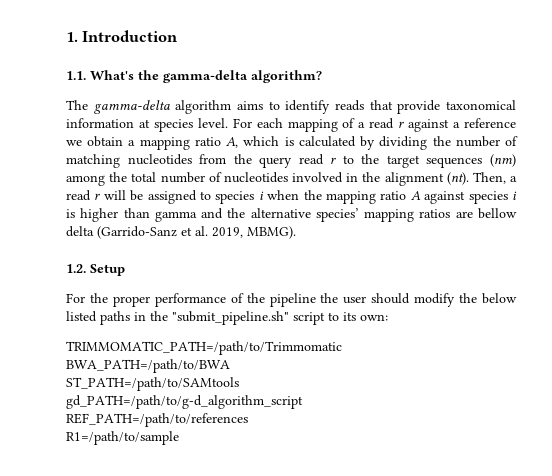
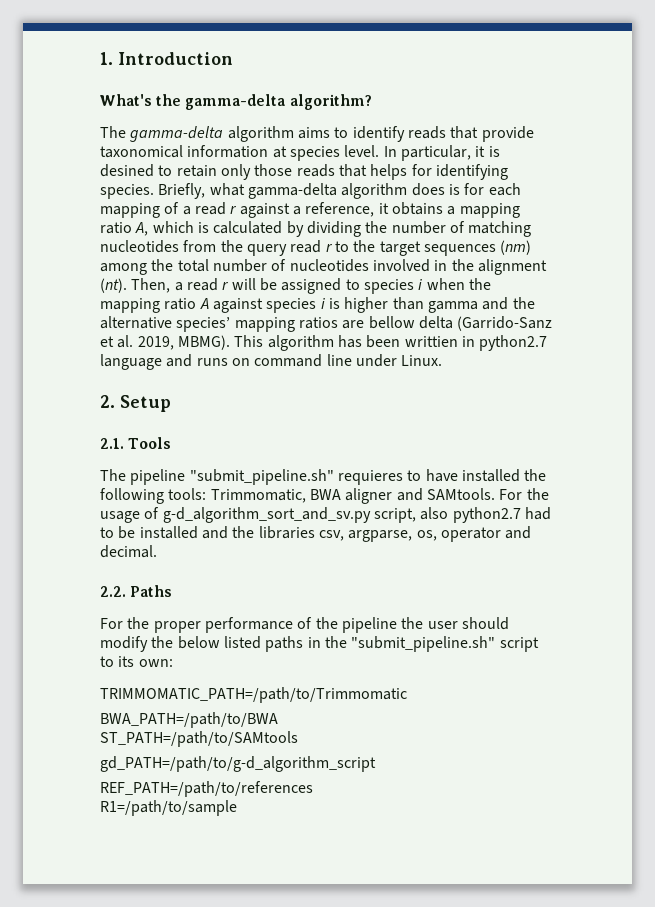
[66,71,86,80] 1.1. -> (233, 58) none
[232,118,252,128] For -> [383,145,500,161] [100,164,508,180] [100,183,485,199] In particular, it is desined to retain only those reads that helps for identifying species. Briefly, what gamma-delta algorithm does is for
[463,118,516,128] [66,136,124,147] reference we obtain -> [305,202,443,217] reference, it obtains
[66,264,125,276] // 1.2. Setup -> [234,335,548,351] [100,354,443,370] [100,395,171,412] [100,437,172,449] [100,469,547,485] [100,488,549,504] [100,507,551,523] [100,526,532,542] [100,545,157,558] [100,585,173,597] This algorithm has been writtien in python2.7 language and runs on command line under Linux. // 2. Setup // 2.1. Tools // The pipeline "submit_pipeline.sh" requieres to have installed the following tools: Trimmomatic, BWA aligner and SAMtools. For the usage of g-d_algorithm_sort_and_sv.py script, also python2.7 had to be installed and the libraries csv, argparse, os, operator and decimal. // 2.2. Paths

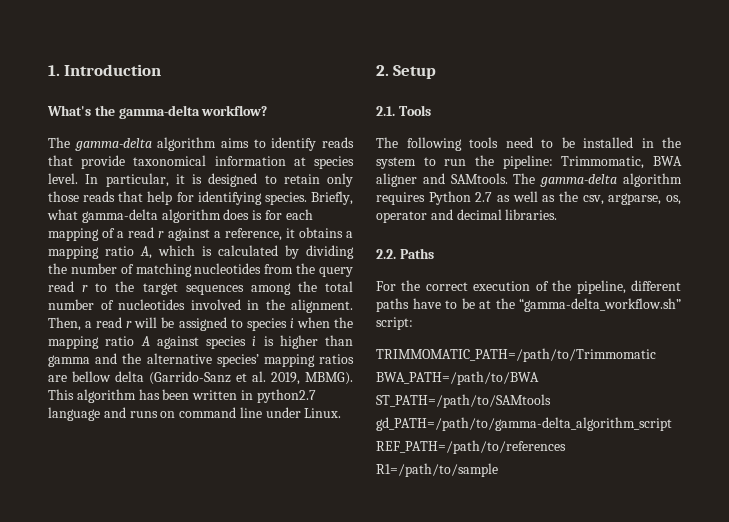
[289,94,372,110] algorithm? -> [201,105,268,116] workflow?
[100,164,154,177] desined -> [208,173,258,187] designed
[370,164,408,180] helps -> [147,191,173,205] help
[500,240,532,255] (nm) -> (244, 290) none
[477,259,547,275] [100,278,127,293] alignment (nt). -> [291,299,353,313] alignment.
[404,336,458,347] writtien -> [192,390,238,400] written
[130,469,547,485] [100,488,207,504] pipeline "submit_pipeline.sh" requieres to have installed the following tools: -> [406,137,681,151] [376,155,553,169] following tools need to be installed in the system to run the pipeline:
[499,488,549,500] [100,507,551,523] [100,526,315,539] For the usage of g-d_algorithm_sort_and_sv.py script, also python2.7 had to be installed and the libraries -> [513,173,682,187] [376,191,578,205] The gamma-delta algorithm requires Python 2.7 as well as the
[100,545,157,558] decimal. -> [456,209,558,220] decimal libraries.
[153,617,509,633] [100,636,539,652] [100,656,173,667] proper performance of the pipeline the user should modify the below listed paths in the "submit_pipeline.sh" script to its own: -> [425,280,681,294] [376,298,681,312] [376,317,413,330] correct execution of the pipeline, different paths have to be at the “gamma-delta_workflow.sh” script:
[100,756,376,772] gd_PATH=/path/to/g-d_algorithm_script -> [376,417,672,431] gd_PATH=/path/to/gamma-delta_algorithm_script

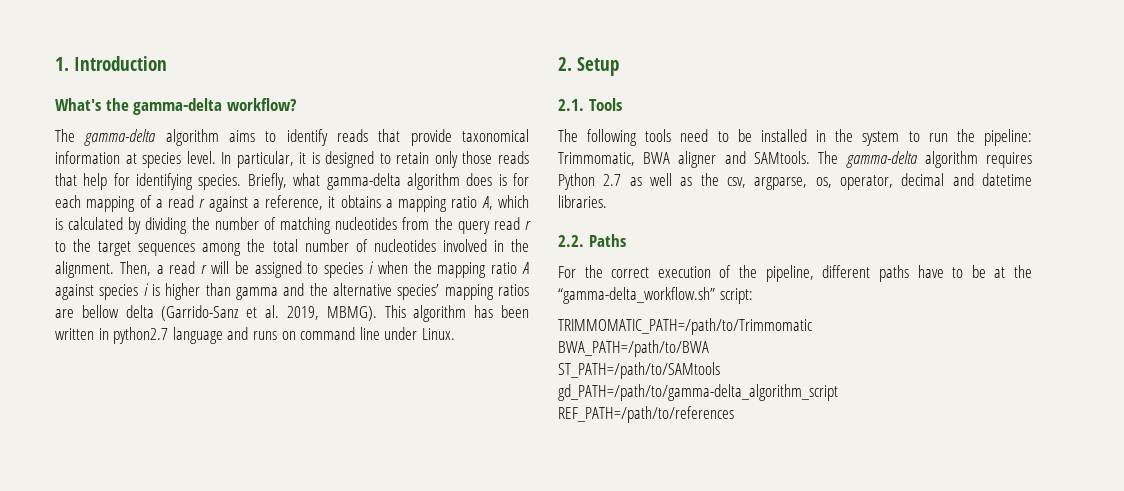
[376,209,502,223] operator and decimal -> [840,173,1032,190] operator, decimal and datetime
[376,463,498,477] // R1=/path/to/sample -> (734, 414) none

